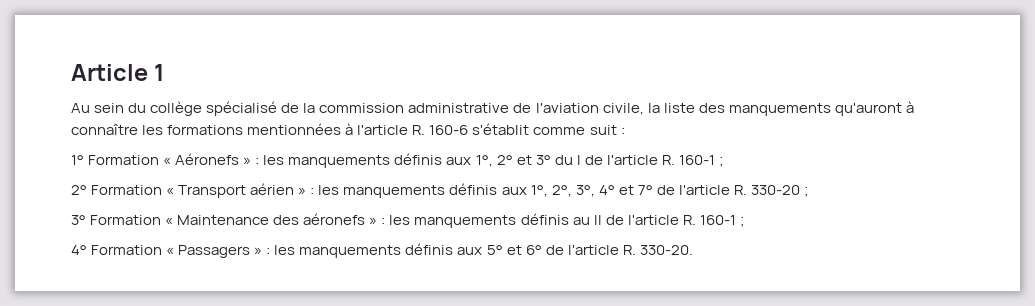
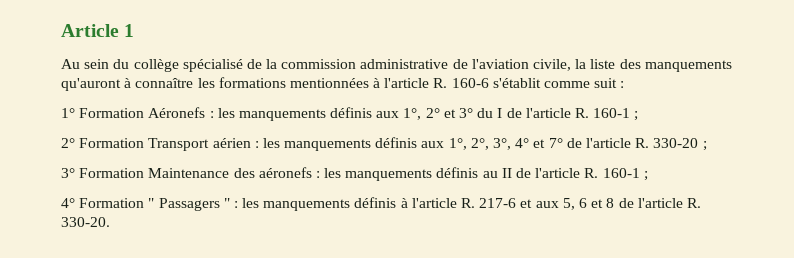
[163,153,252,165] « Aéronefs » -> [148,107,206,118] Aéronefs
[166,187,175,195] « -> (145, 143) none
[298,187,307,195] » -> (251, 143) none
[165,217,174,225] « -> (145, 173) none
[369,217,378,225] » -> (312, 172) none
[166,243,542,258] « Passagers » : les manquements définis aux 5° et 6° -> [148,197,615,211] " Passagers " : les manquements définis à l'article R. 217-6 et aux 5, 6 et 8

